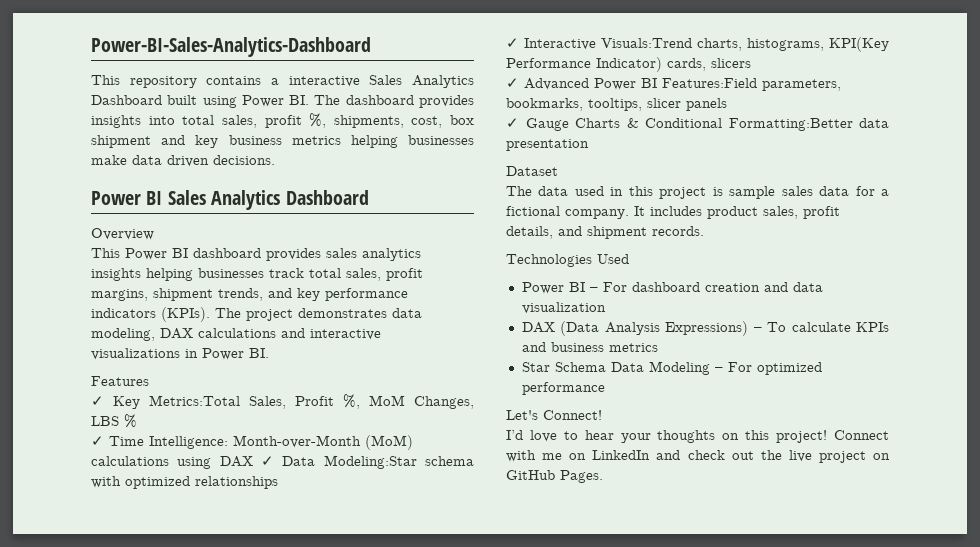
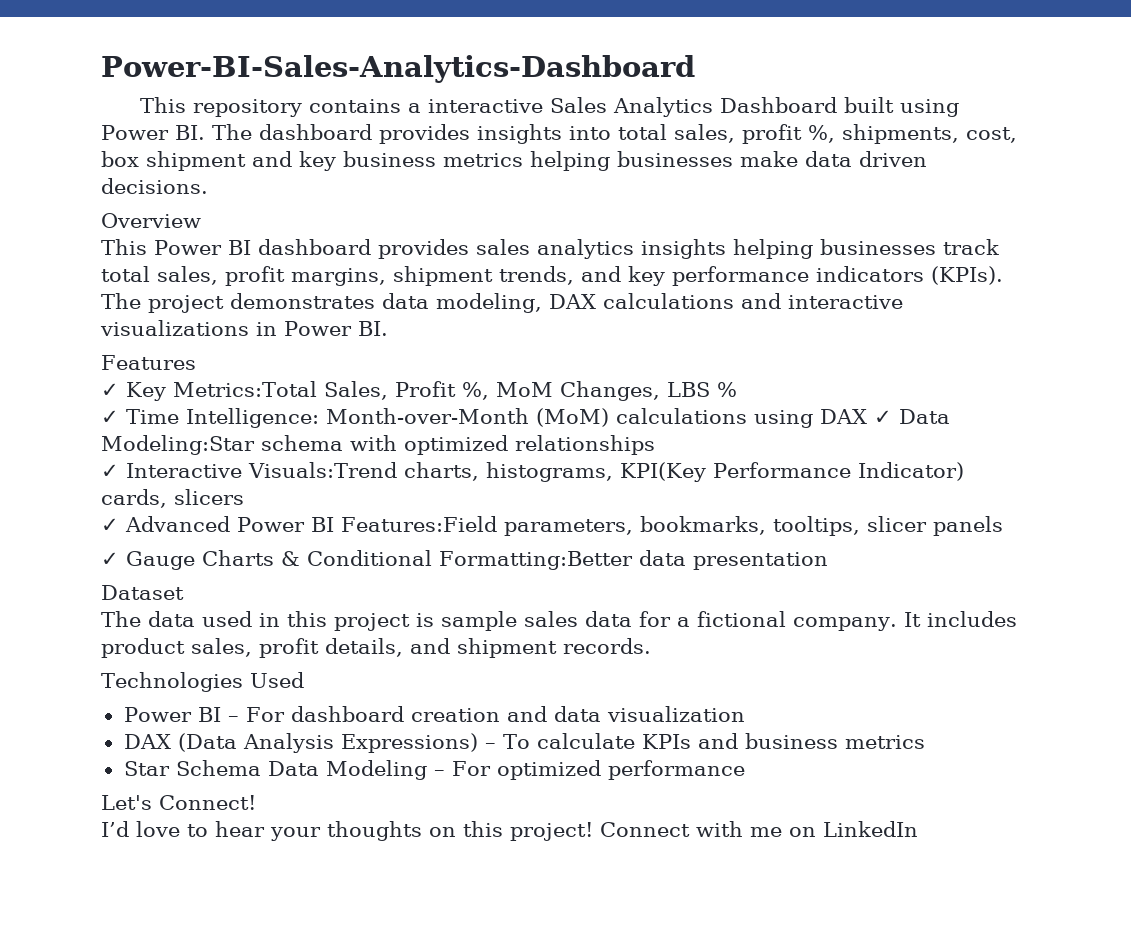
[91,190,369,210] // Power BI Sales Analytics Dashboard -> (208, 186) none
[656,450,890,463] [506,470,603,483] and check out the live project on GitHub Pages. -> (918, 829) none

